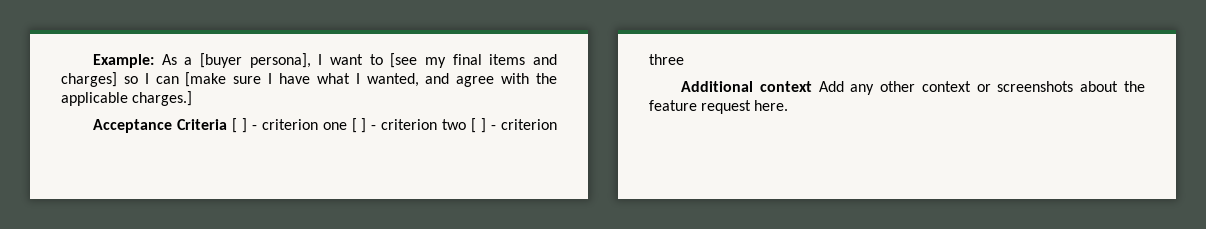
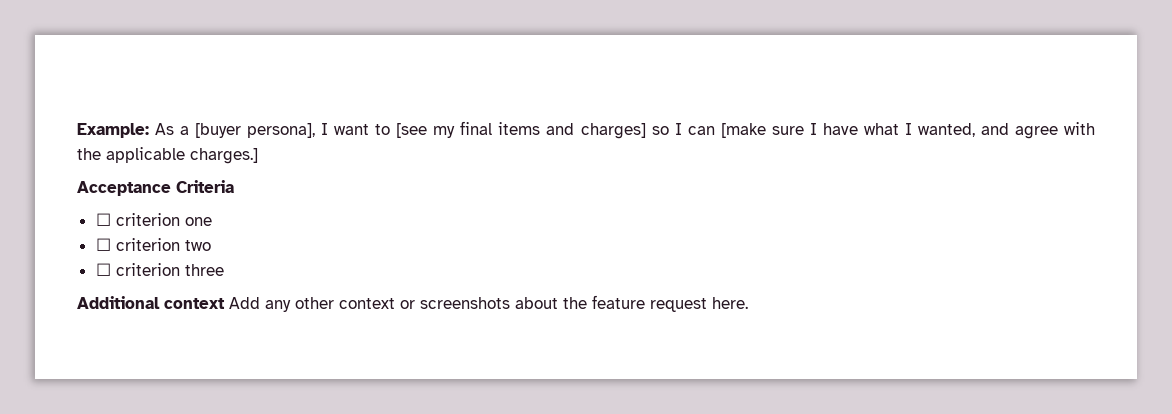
[231,118,257,133] [ ] - -> [95,213,111,226] // ☐
[351,118,377,133] [ ] - -> [95,238,111,251] // ☐
[471,118,497,133] [ ] - -> [95,263,111,276] // ☐

